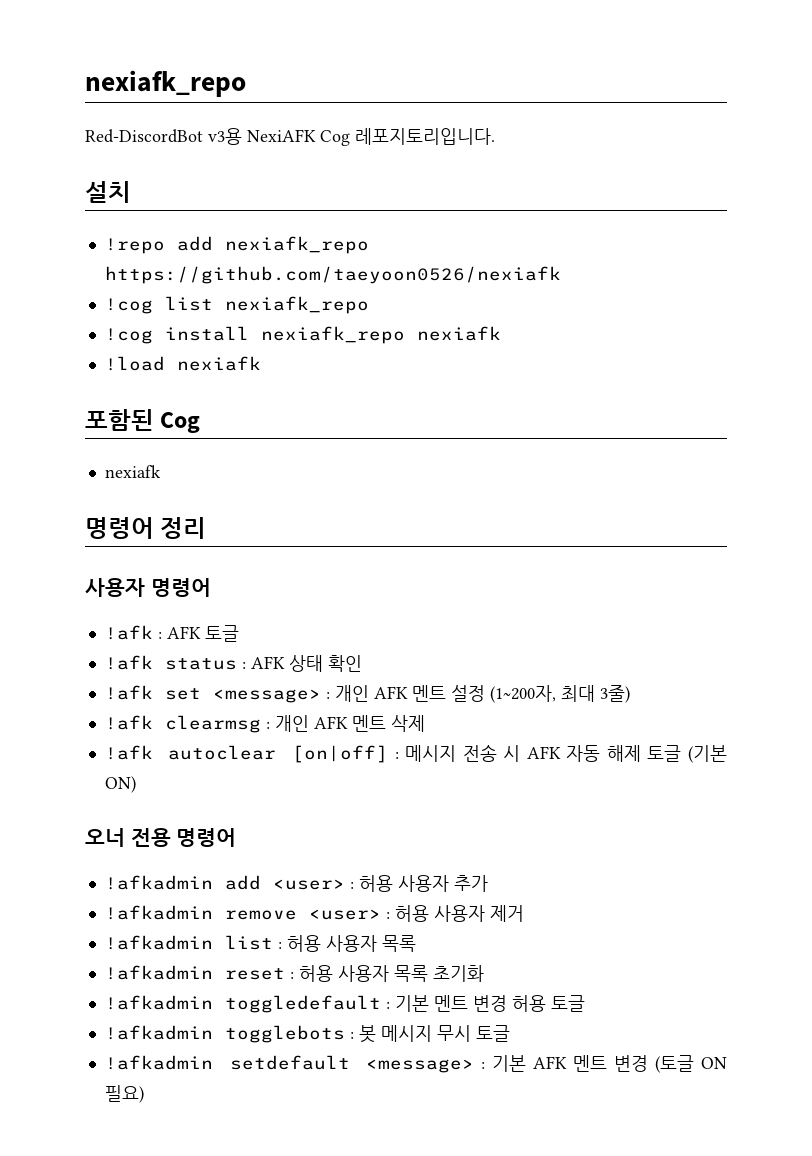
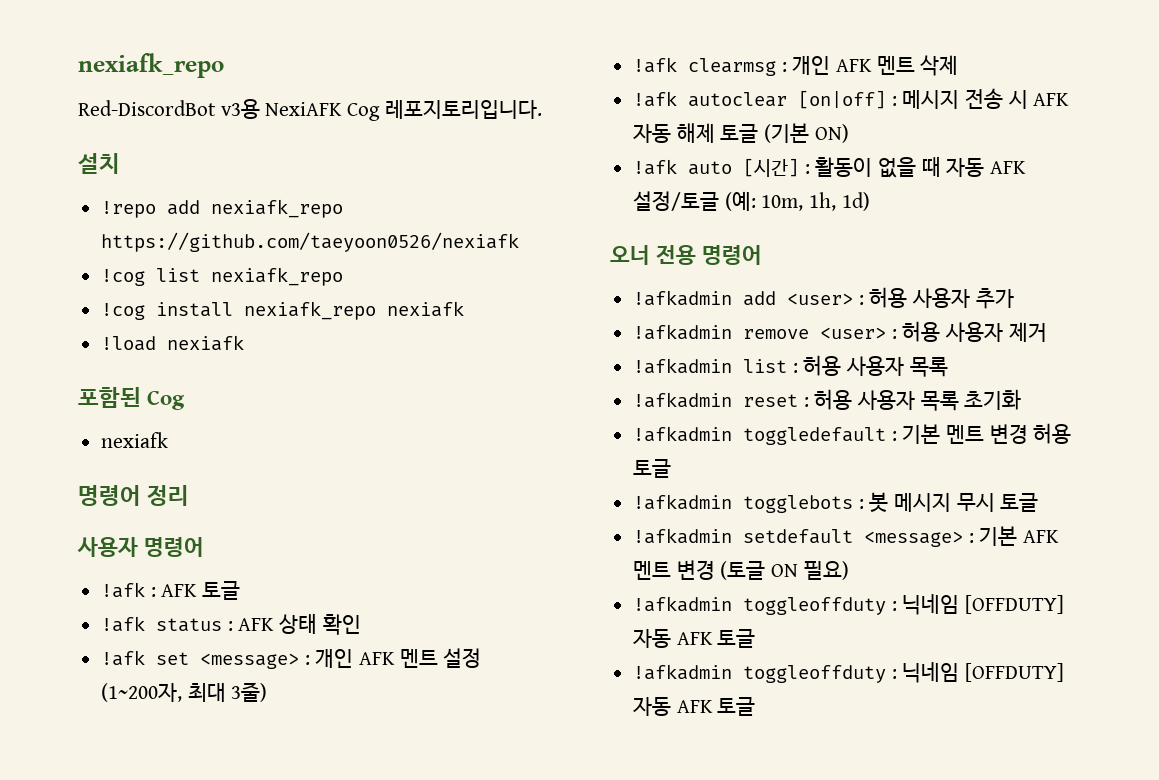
(136, 784) none -> [633,156,1027,178] [633,191,870,211] // !afk auto [시간] : 활동이 없을 때 자동 AFK 설정/토글 (예: 10m, 1h, 1d)
(144, 1094) none -> [633,594,1065,615] [633,629,756,648] [633,662,1065,683] [633,697,756,716] // !afkadmin toggleoffduty : 닉네임 [OFFDUTY] 자동 AFK 토글 // !afkadmin toggleoffduty : 닉네임 [OFFDUTY] 자동 AFK 토글

